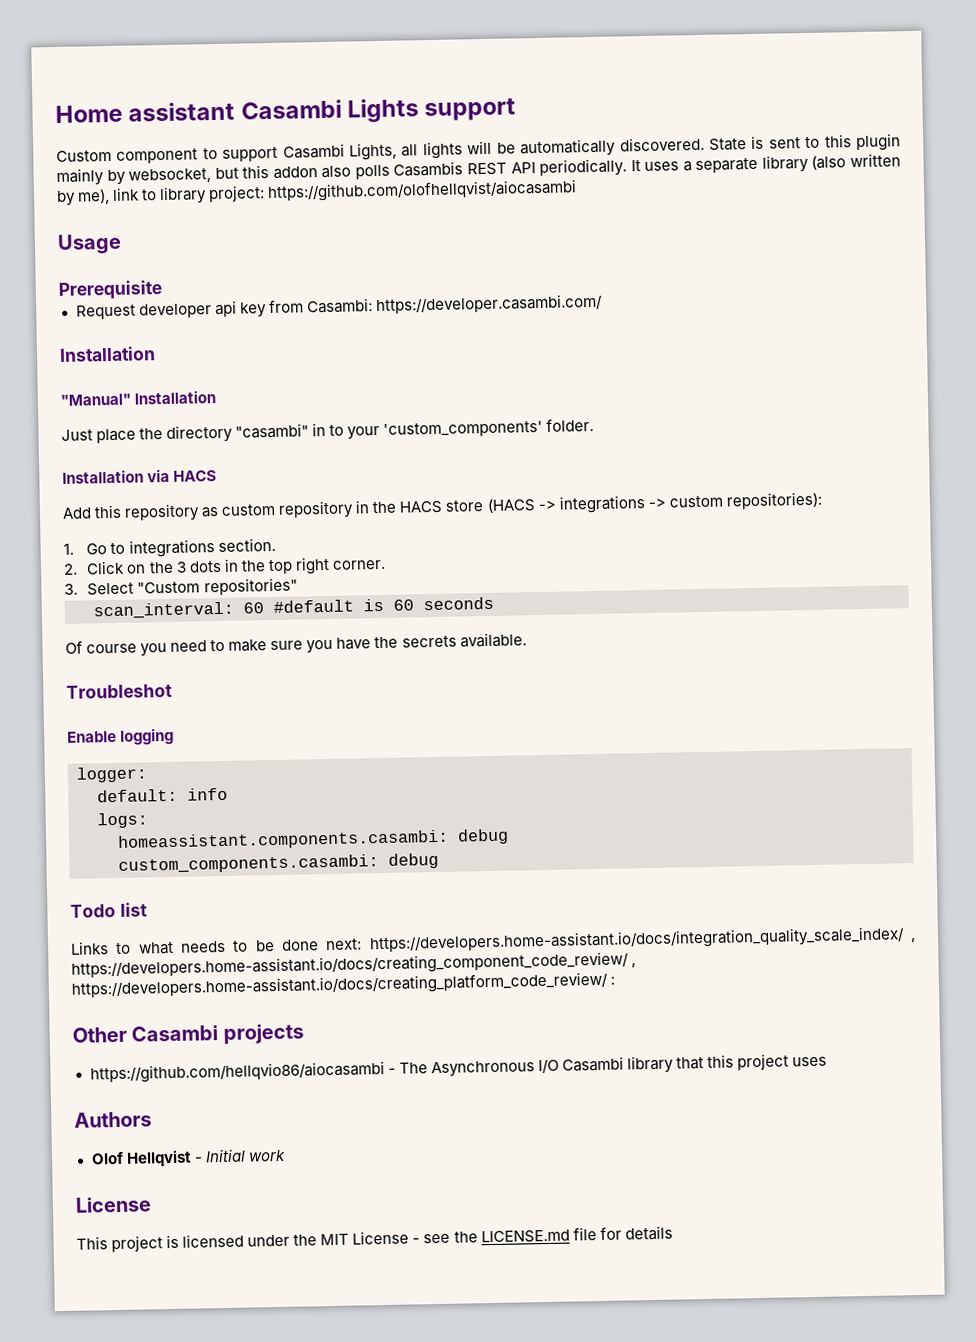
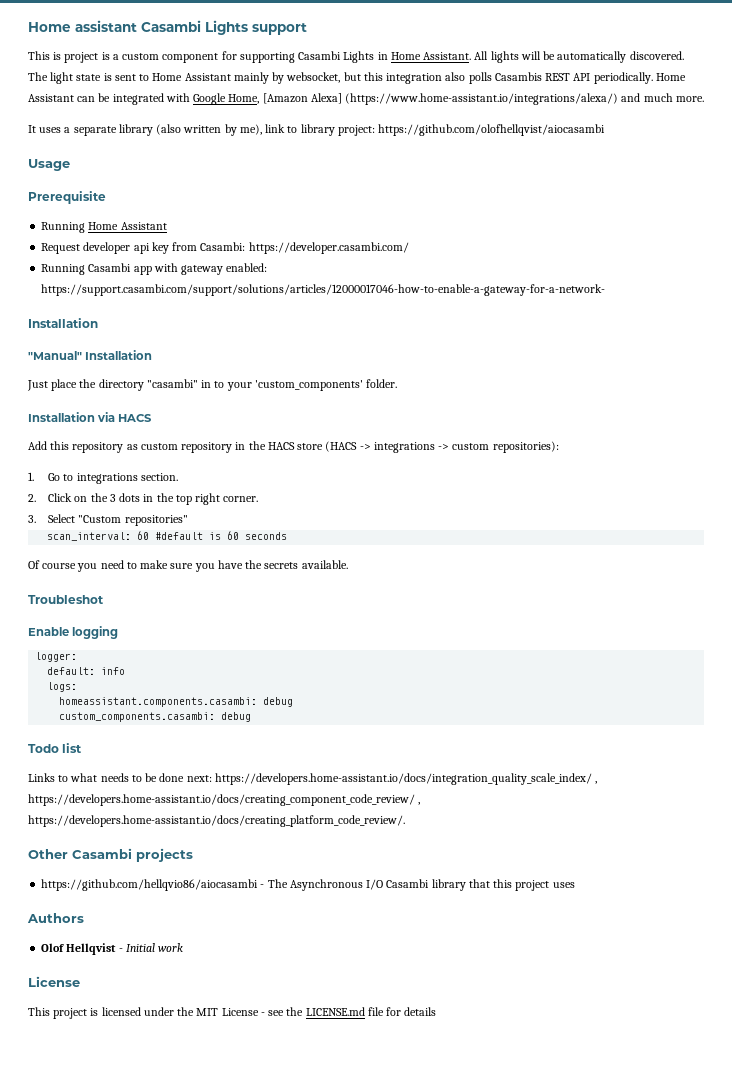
[56,142,419,164] Custom component to support Casambi Lights, all -> [28,51,489,63] This is project is a custom component for supporting Casambi Lights in Home Assistant. All
[708,138,747,151] State -> [28,72,102,84] The light state
[824,133,901,152] this plugin -> [152,73,231,81] Home Assistant
[272,166,318,179] addon -> [386,73,443,84] integration
(628, 167) none -> [655,73,686,81] [28,93,704,105] Home Assistant can be integrated with Google Home, [Amazon Alexa] (https://www.home-assistant.io/integrations/alexa/) and much more. //
(162, 290) none -> [41,222,167,233] // Running Home Assistant
(603, 304) none -> [41,263,268,275] [41,284,606,296] // Running Casambi app with gateway enabled: https://support.casambi.com/support/solutions/articles/12000017046-how-to-enable-a-gateway-for-a-network-
[71,971,616,999] https://developers.home-assistant.io/docs/creating_platform_code_review/ : -> [28,815,405,827] https://developers.home-assistant.io/docs/creating_platform_code_review/.

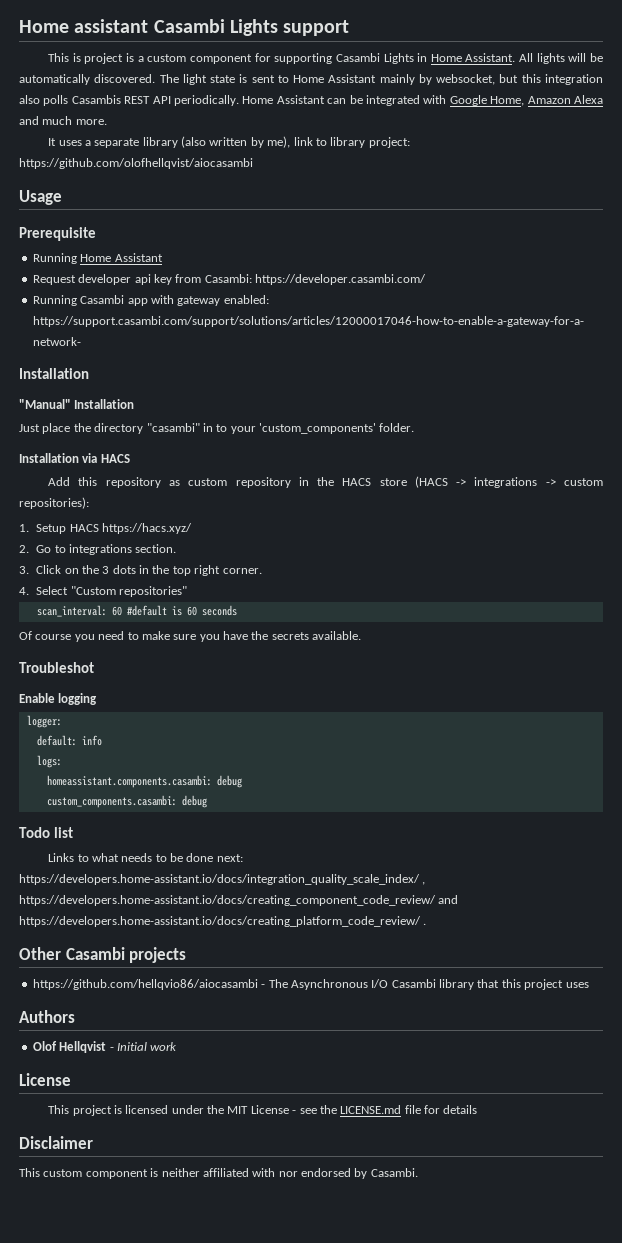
[262,93,619,105] [Amazon Alexa] (https://www.home-assistant.io/integrations/alexa/) -> [527,95,603,104] Amazon Alexa
(34, 476) none -> [36,523,192,534] [19,545,29,553] Setup HACS https://hacs.xyz/ // 2.
[28,494,36,502] 2. -> [19,566,29,574] 3.
[28,515,36,523] 3. -> [19,587,29,595] 4.
[418,802,421,805] [28,815,405,827] , https://developers.home-assistant.io/docs/creating_platform_code_review/. -> [438,895,459,904] [19,916,427,927] and https://developers.home-assistant.io/docs/creating_platform_code_review/ .
(437, 1011) none -> [19,1136,93,1149] [19,1168,418,1179] // Disclaimer // This custom component is neither affiliated with nor endorsed by Casambi.

